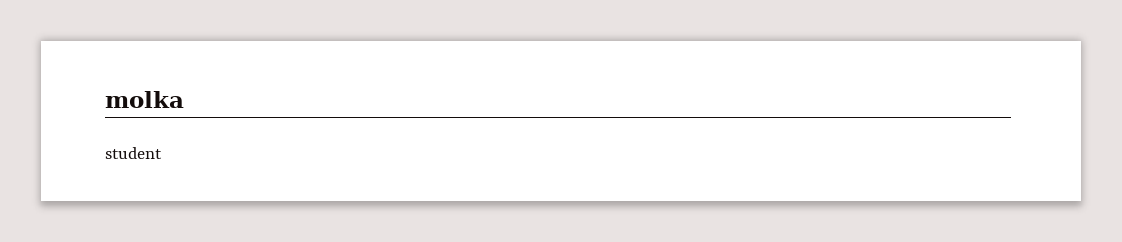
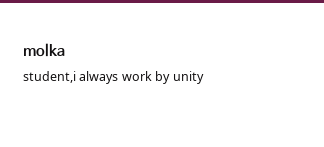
[105,147,162,159] student -> [23,71,204,84] student,i always work by unity

